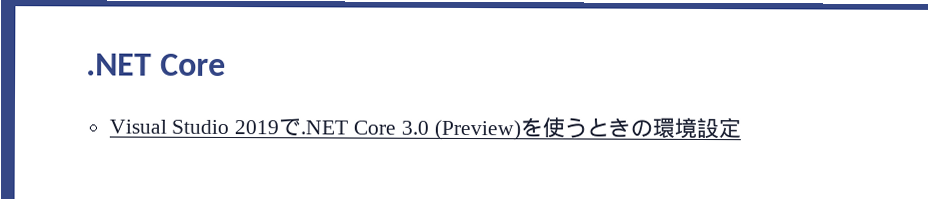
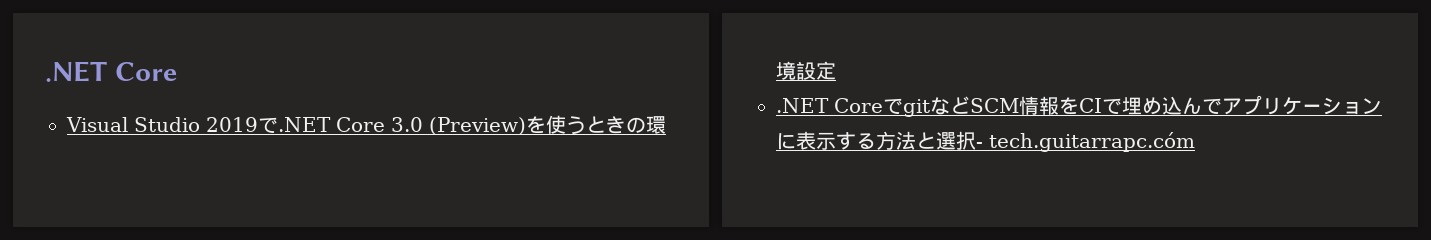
(741, 128) none -> [776,95,1382,117] [776,131,1195,152] // .NET CoreでgitなどSCM情報をCIで埋め込んでアプリケーションに表示する方法と選択- tech.guitarrapc.cóm

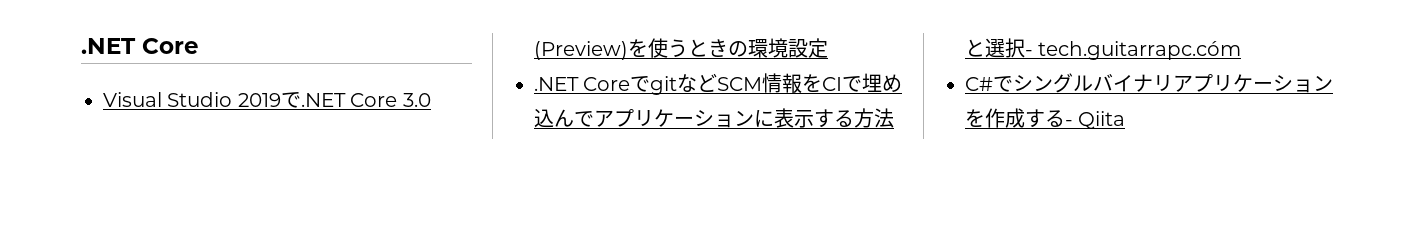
(1195, 142) none -> [965,73,1333,93] [965,108,1126,129] // C#でシングルバイナリアプリケーションを作成する- Qiita

